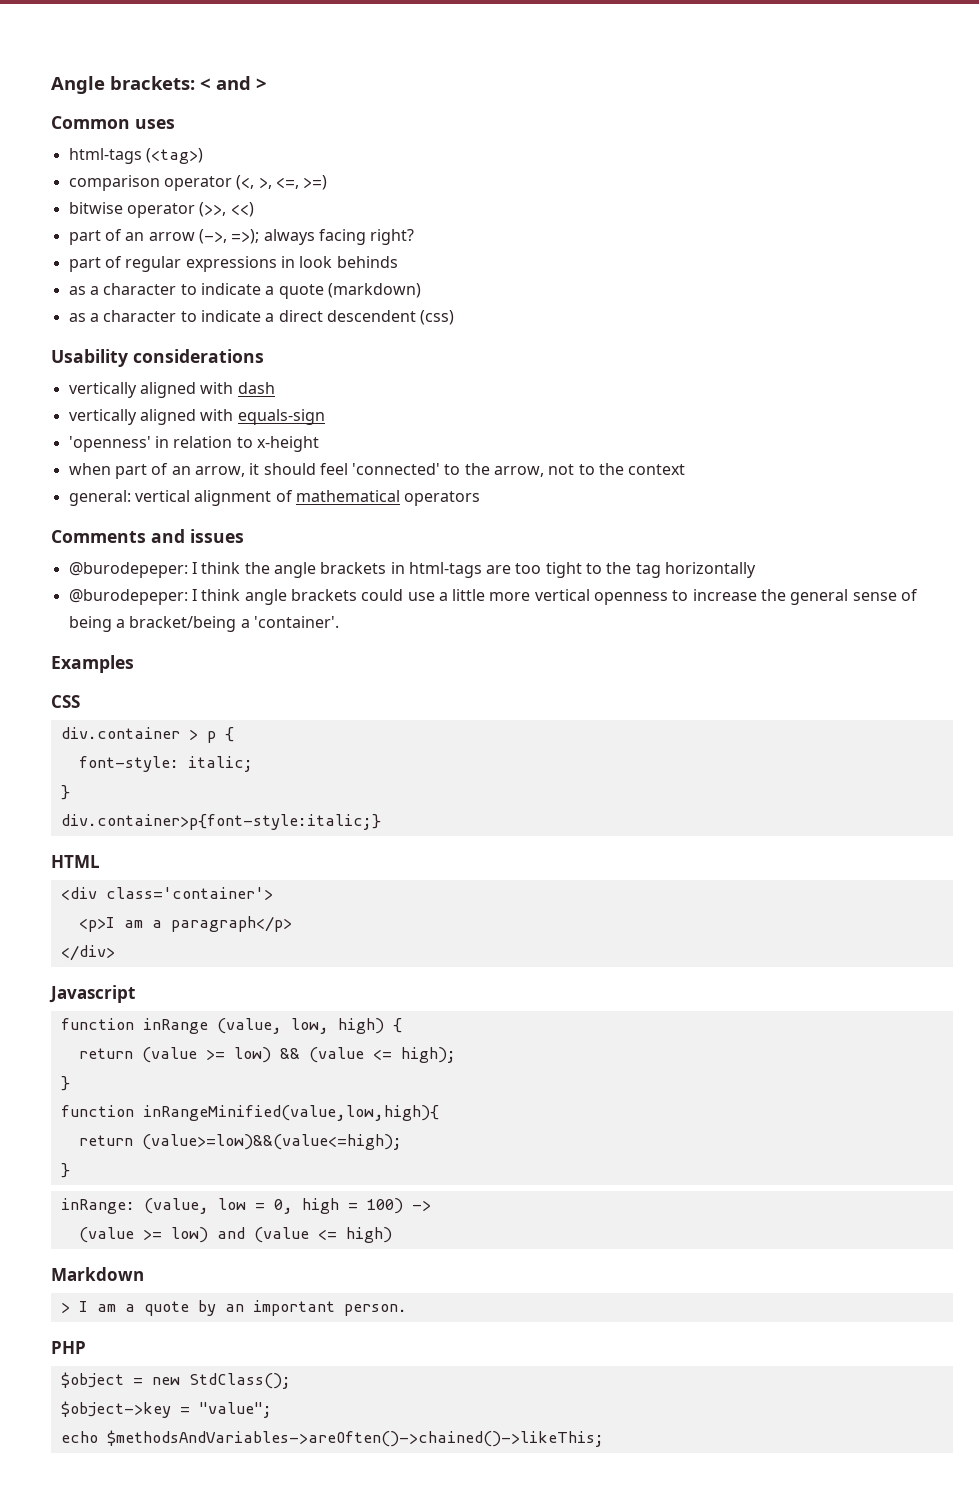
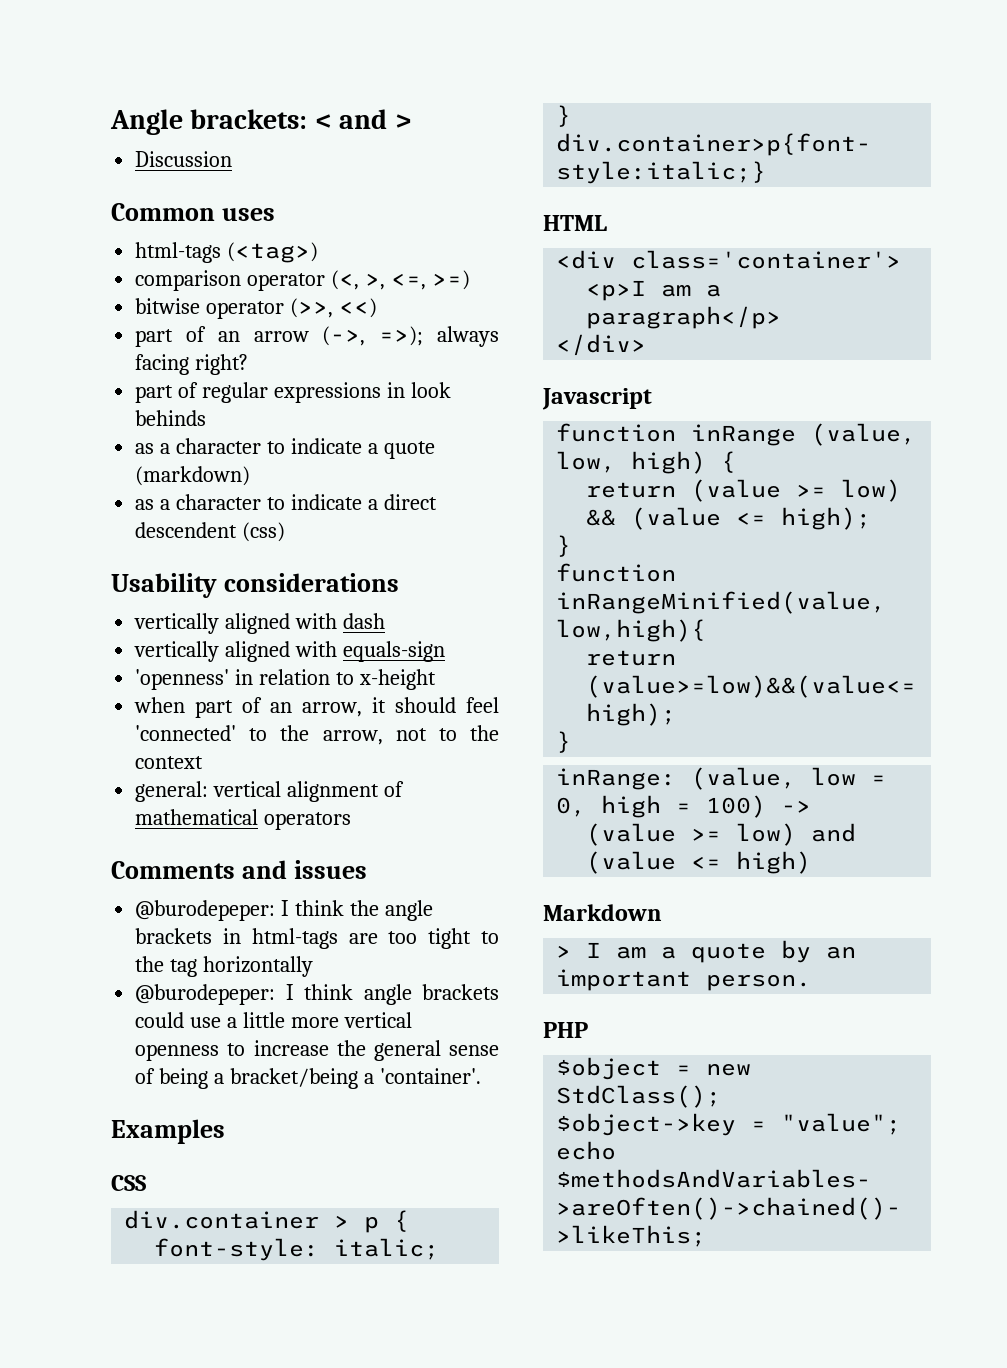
(267, 84) none -> [135,151,233,167] // Discussion

